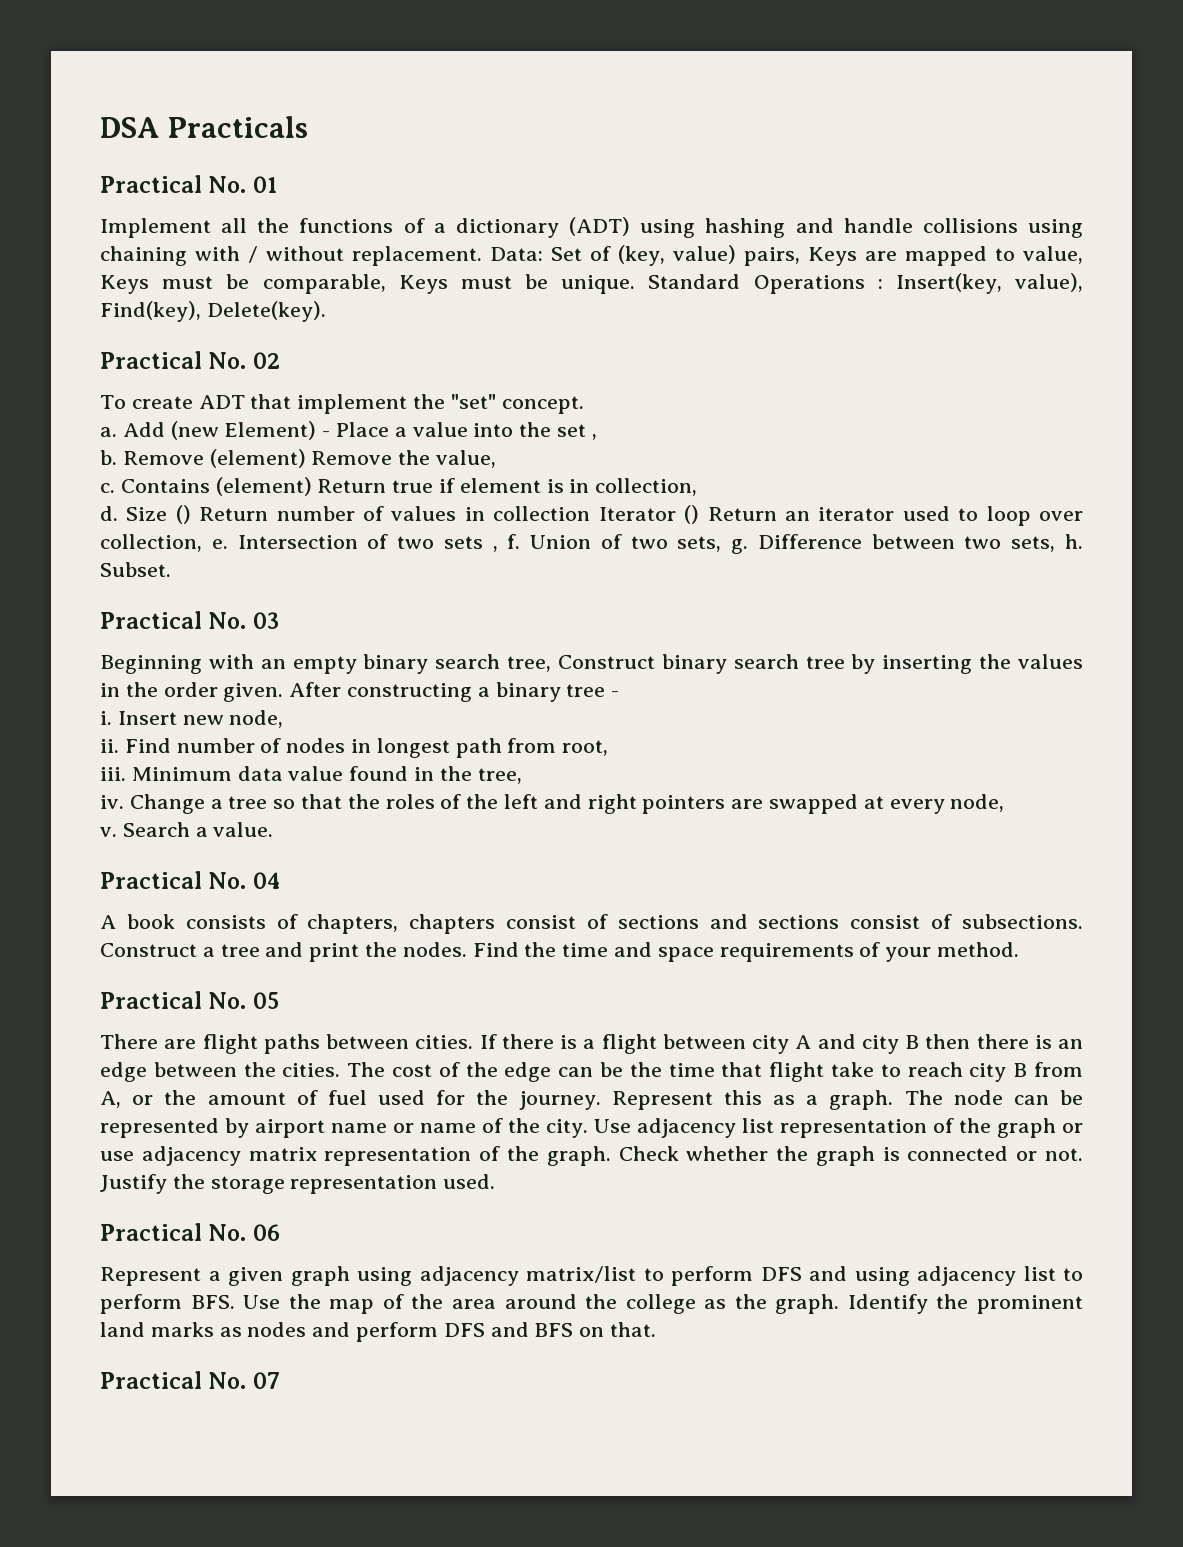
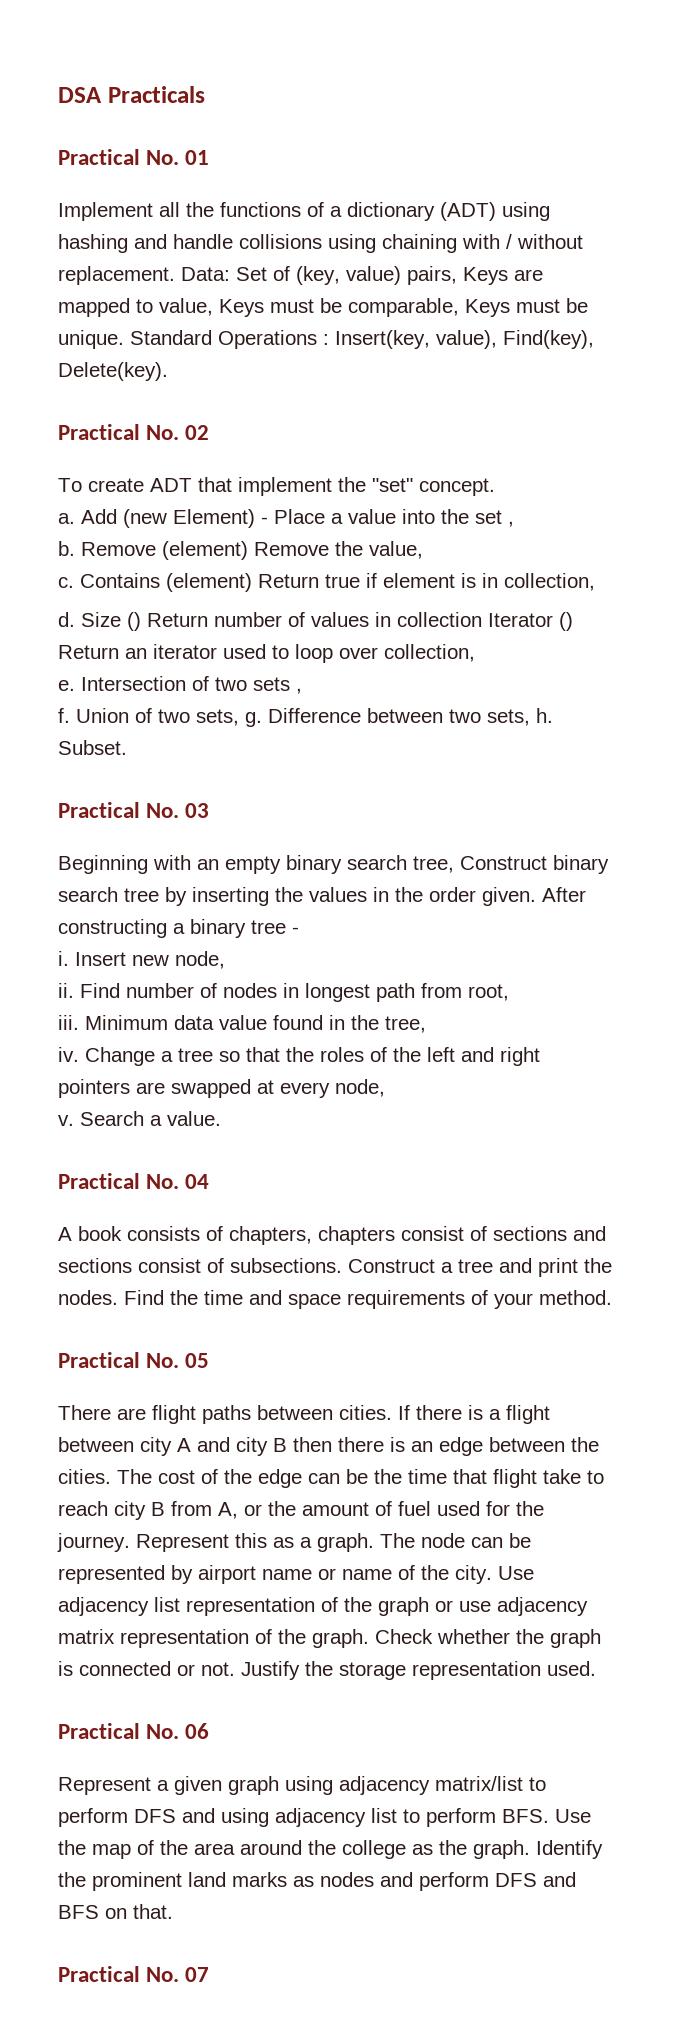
(202, 543) none -> (475, 653) //
(498, 549) none -> (302, 691) //

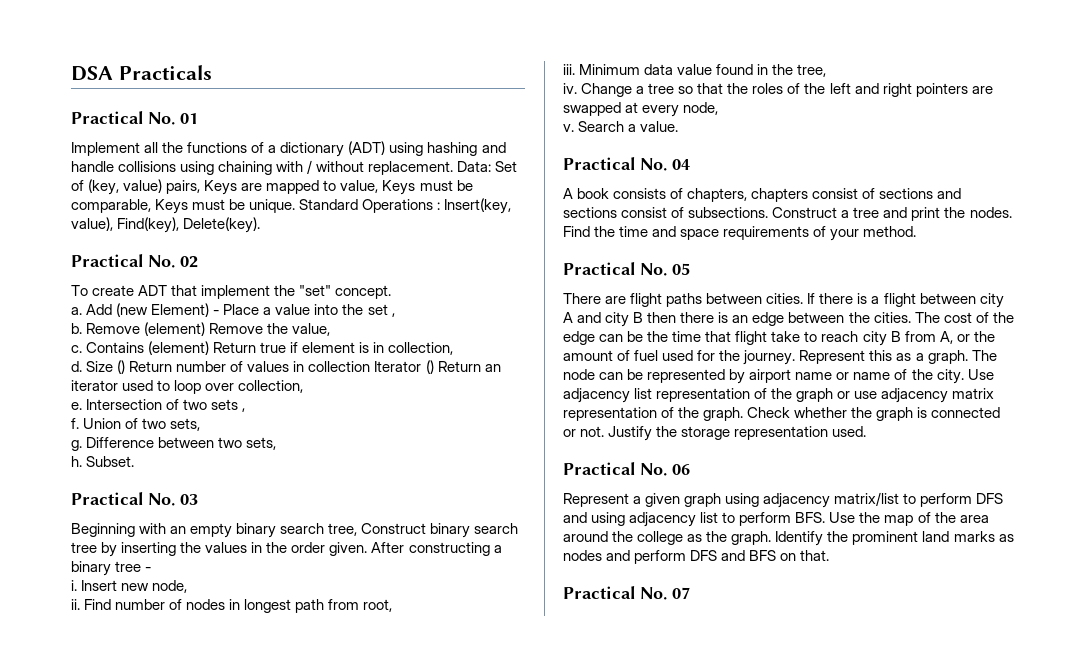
(239, 717) none -> (201, 424) //
(530, 717) none -> (277, 443) //

